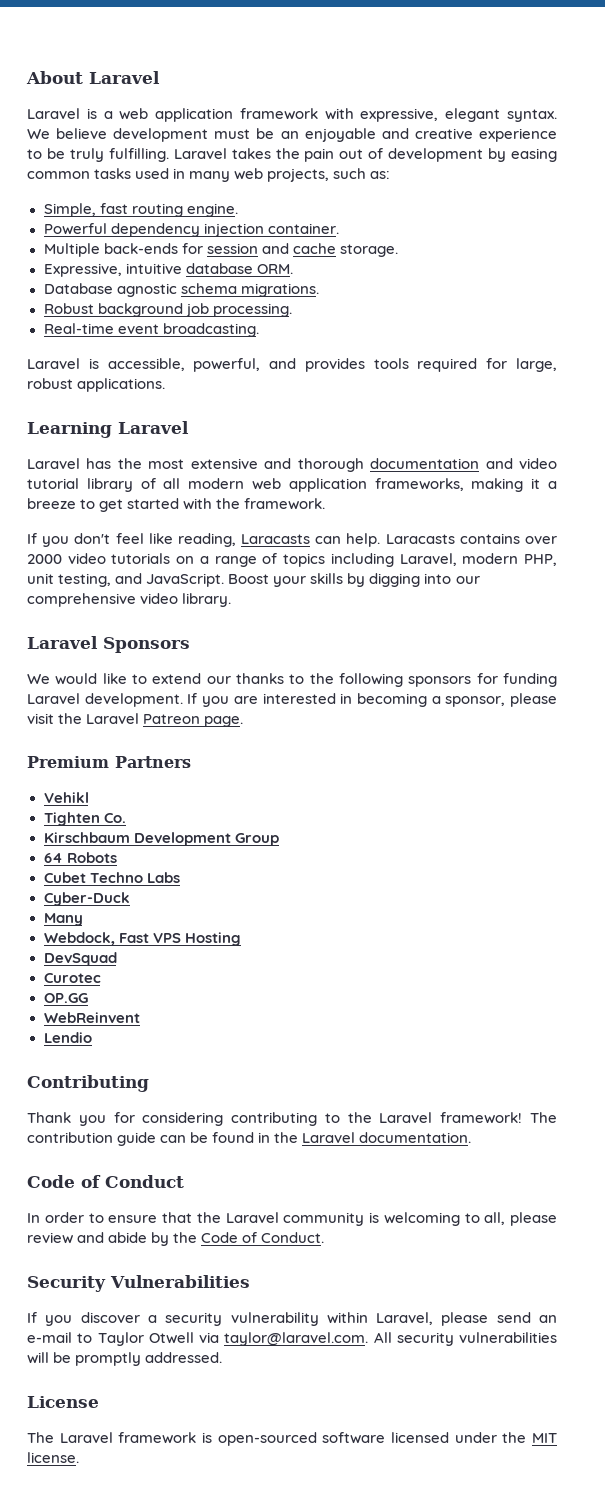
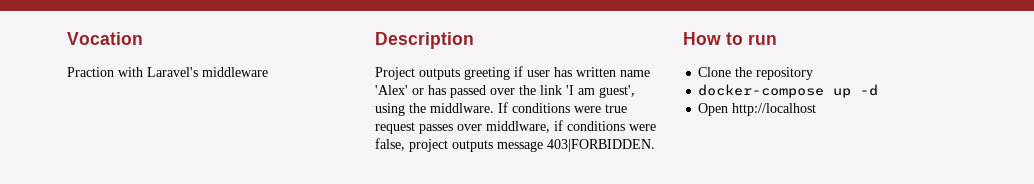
[26,71,160,84] [27,108,557,122] [27,128,557,142] [27,148,558,162] [27,168,391,182] [43,203,238,217] [43,223,339,237] [43,243,398,257] [43,263,293,277] [43,283,319,297] [43,303,292,317] [43,323,259,337] [27,358,557,372] [27,378,166,392] [27,421,189,438] [27,458,557,472] [27,478,557,492] [27,498,326,512] [27,533,557,547] [27,553,557,567] [27,573,480,587] [27,593,232,607] [27,636,190,653] [27,673,557,687] [27,693,557,707] [27,713,244,727] [27,756,191,768] [43,792,89,803] [43,812,126,826] [43,832,279,846] [43,852,117,863] [43,872,180,883] [43,892,130,906] [43,913,83,926] [43,932,241,946] [43,952,117,966] [43,973,101,983] [43,993,88,1003] [43,1012,140,1023] [43,1032,92,1043] [27,1075,149,1092] [27,1112,557,1126] [27,1132,472,1146] [27,1175,184,1188] [27,1212,557,1226] [27,1232,325,1246] [27,1275,250,1292] [27,1312,557,1326] [27,1332,557,1346] [27,1352,223,1366] [27,1396,99,1408] [27,1432,558,1446] [27,1452,79,1463] About Laravel // Laravel is a web application framework with expressive, elegant syntax. We believe development must be an enjoyable and creative experience to be truly fulfilling. Laravel takes the pain out of development by easing common tasks used in many web projects, such as: // Simple, fast routing engine. // Powerful dependency injection container. // Multiple back-ends for session and cache storage. // Expressive, intuitive database ORM. // Database agnostic schema migrations. // Robust background job processing. // Real-time event broadcasting. // Laravel is accessible, powerful, and provides tools required for large, robust applications. // Learning Laravel // Laravel has the most extensive and thorough documentation and video tutorial library of all modern web application frameworks, making it a breeze to get started with the framework. // If you don't feel like reading, Laracasts can help. Laracasts contains over 2000 video tutorials on a range of topics including Laravel, modern PHP, unit testing, and JavaScript. Boost your skills by digging into our comprehensive video library. // Laravel Sponsors // We would like to extend our thanks to the following sponsors for funding Laravel development. If you are interested in becoming a sponsor, please visit the Laravel Patreon page. // Premium Partners // Vehikl // Tighten Co. // Kirschbaum Development Group // 64 Robots // Cubet Techno Labs // Cyber-Duck // Many // Webdock, Fast VPS Hosting // DevSquad // Curotec // OP.GG // WebReinvent // Lendio // Contributing // Thank you for considering contributing to the Laravel framework! The contribution guide can be found in the Laravel documentation. // Code of Conduct // In order to ensure that the Laravel community is welcoming to all, please review and abide by the Code of Conduct. // Security Vulnerabilities // If you discover a security vulnerability within Laravel, please send an e-mail to Taylor Otwell via taylor@laravel.com. All security vulnerabilities will be promptly addressed. // License // The Laravel framework is open-sourced software licensed under the MIT license. -> [67,32,143,45] [67,67,268,77] [375,32,474,49] [375,66,650,80] [375,85,635,98] [375,102,627,116] [375,120,656,134] [375,138,655,152] [683,32,777,45] [698,67,814,80] [698,84,879,98] [698,103,817,116] Vocation // Praction with Laravel's middleware // Description // Project outputs greeting if user has written name 'Alex' or has passed over the link 'I am guest', using the middlware. If conditions were true request passes over middlware, if conditions were false, project outputs message 403|FORBIDDEN. // How to run // Clone the repository // docker-compose up -d // Open http://localhost

